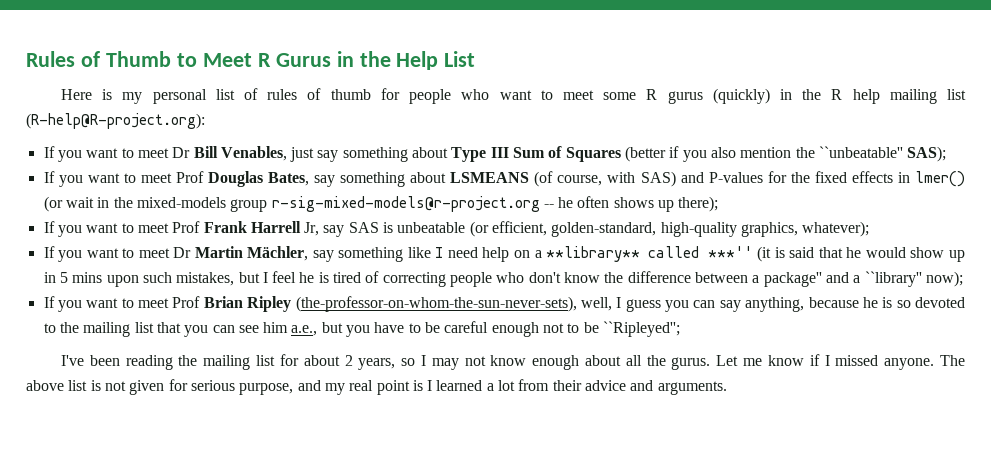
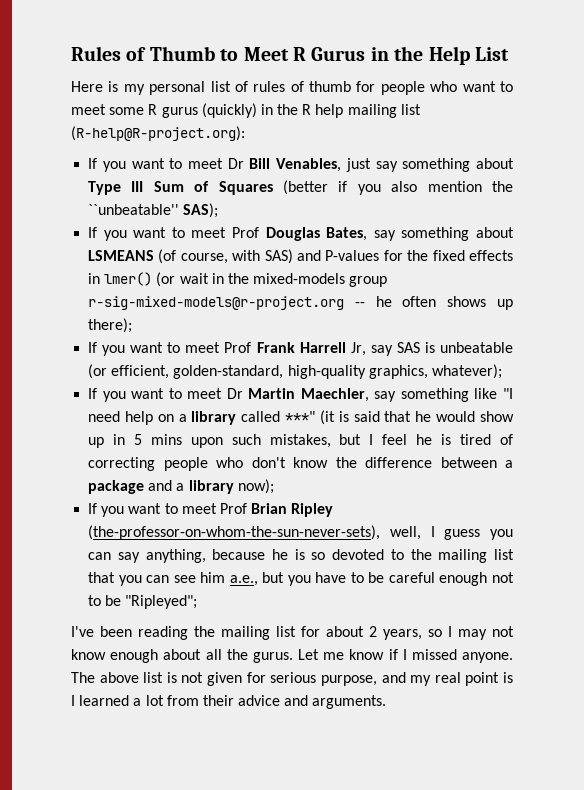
[247,246,309,261] Mächler, -> [300,388,369,402] Maechler,
[435,247,444,258] I -> [503,388,513,399] "I
[546,246,753,262] **library** called ***'' -> [191,411,316,425] library called ***"
[763,272,822,287] package'' -> [88,480,145,494] package
[864,271,922,287] ``library'' -> [188,480,234,494] library
[603,321,681,337] ``Ripleyed''; -> [125,595,198,609] "Ripleyed";

